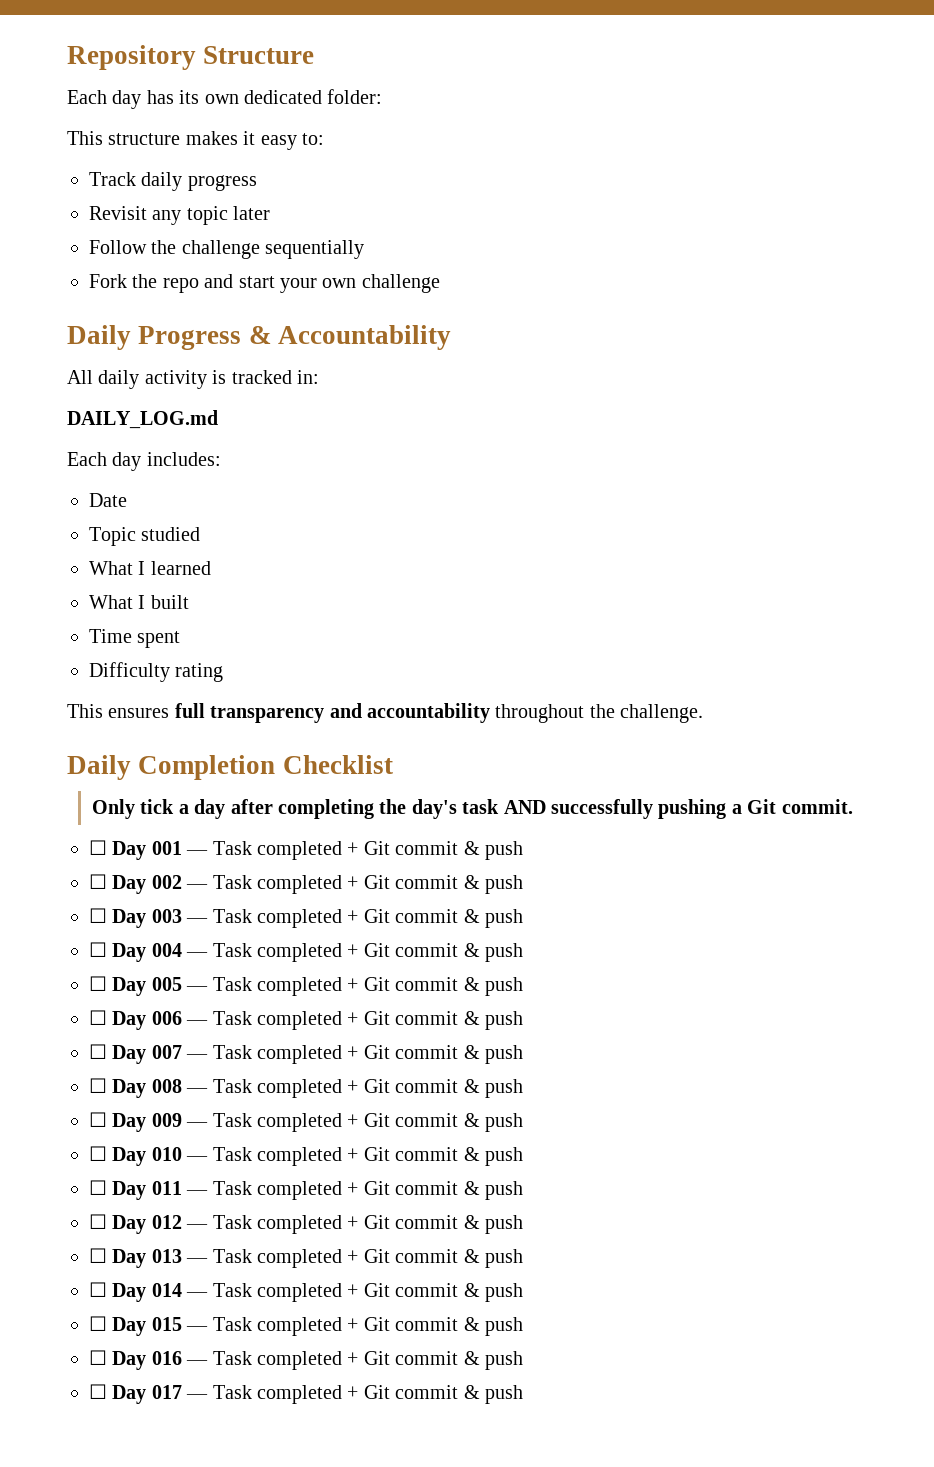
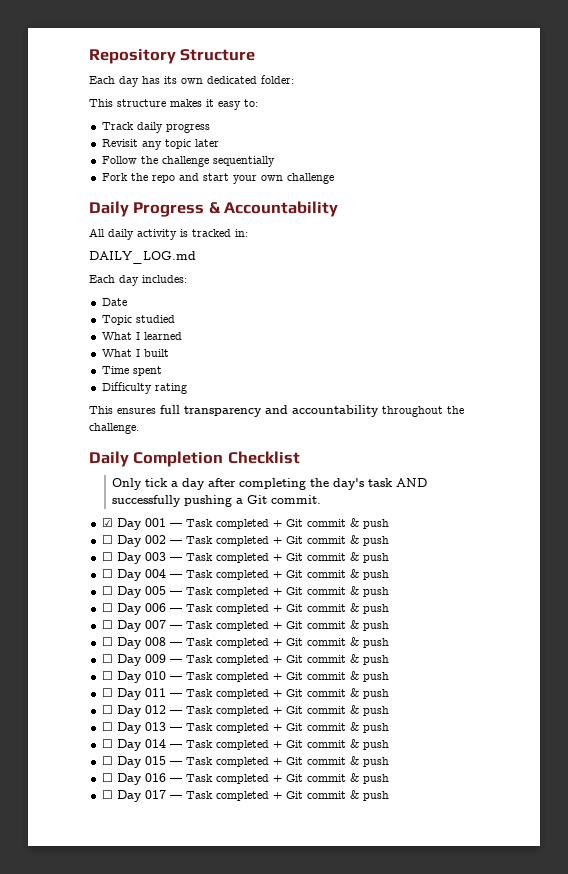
[89,840,107,855] ☐ -> [101,518,113,527] ☑

